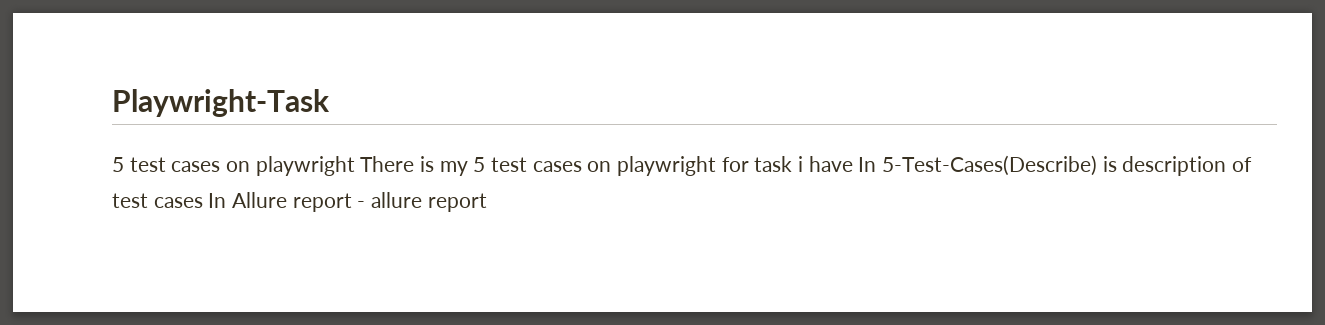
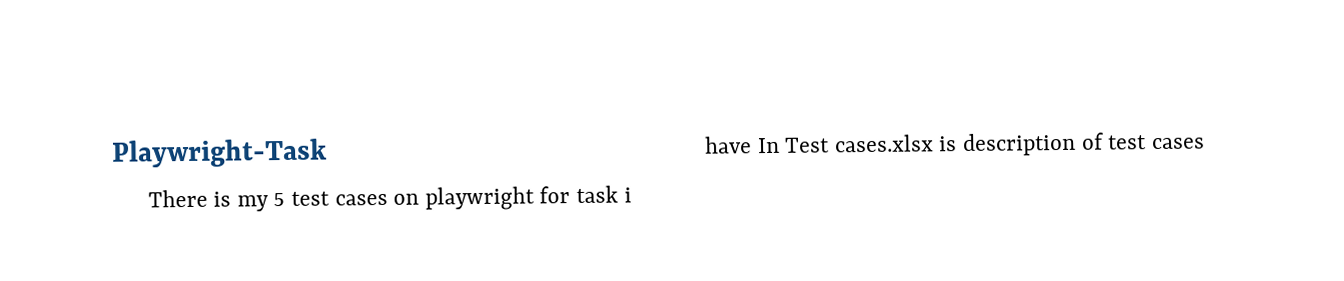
[112,156,355,176] 5 test cases on playwright -> (327, 153) none
[882,155,1098,176] 5-Test-Cases(Describe) -> [784,134,934,153] Test cases.xlsx
[208,192,487,212] In Allure report - allure report -> (1205, 143) none

